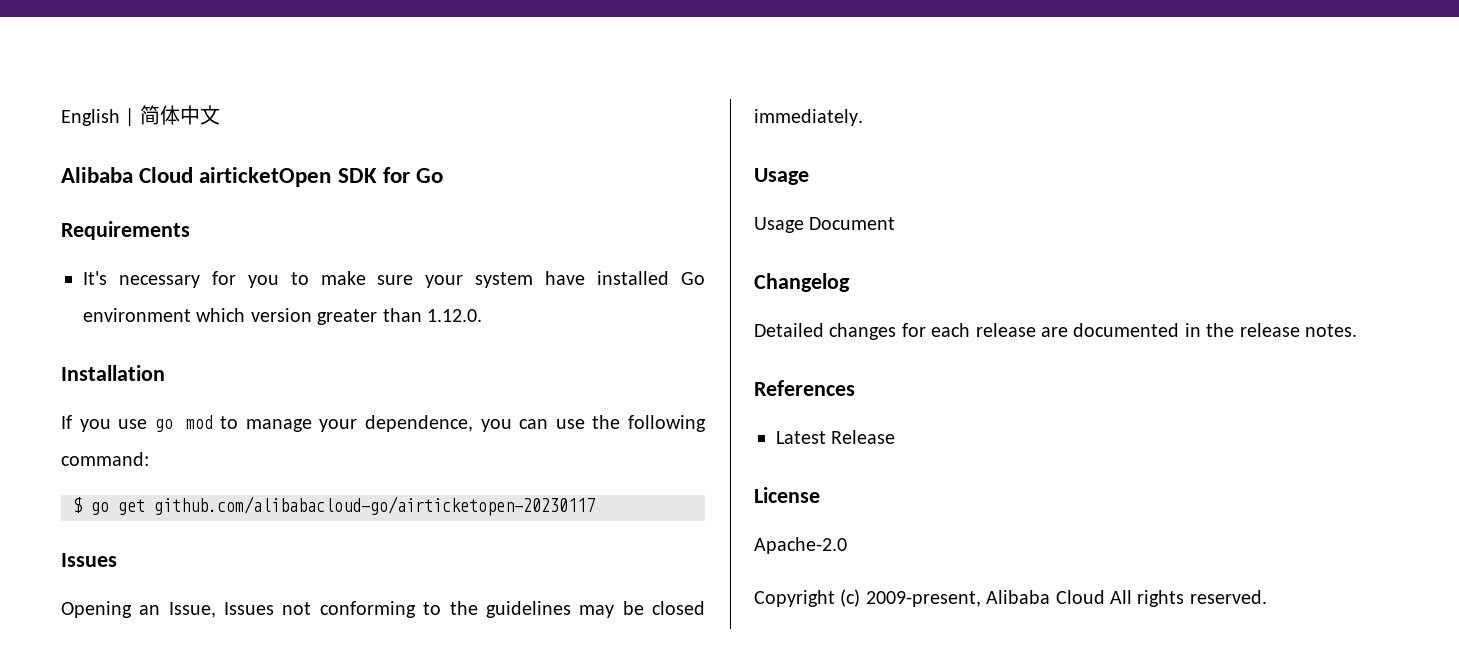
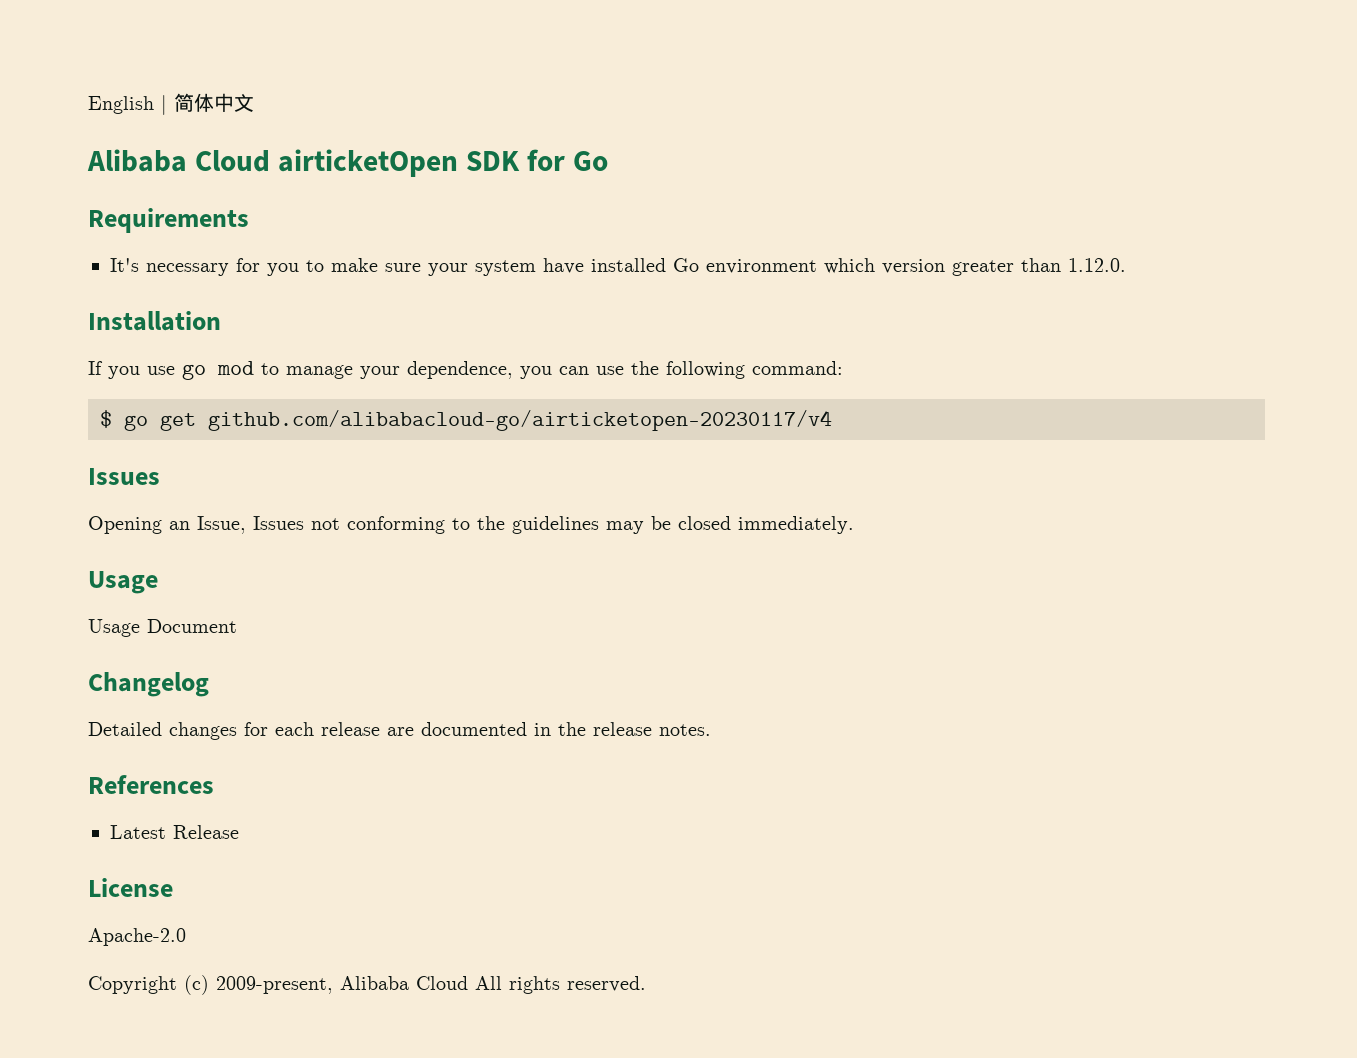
[154,496,595,516] github.com/alibabacloud-go/airticketopen-20230117 -> [208,410,832,431] github.com/alibabacloud-go/airticketopen-20230117/v4

